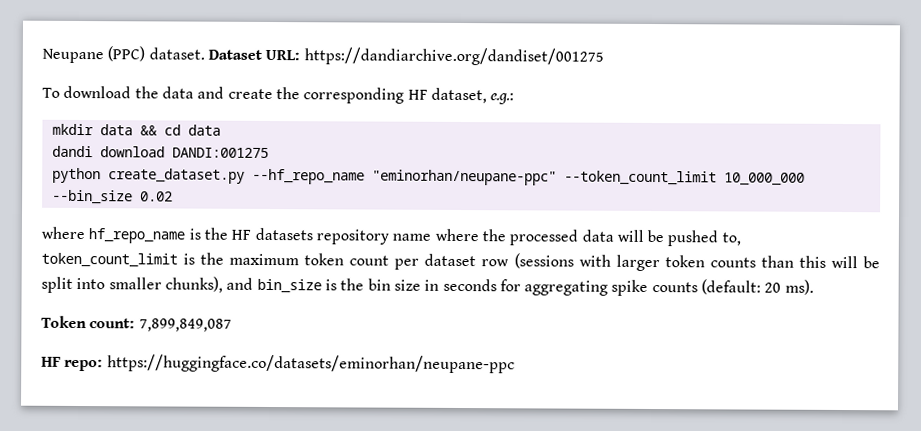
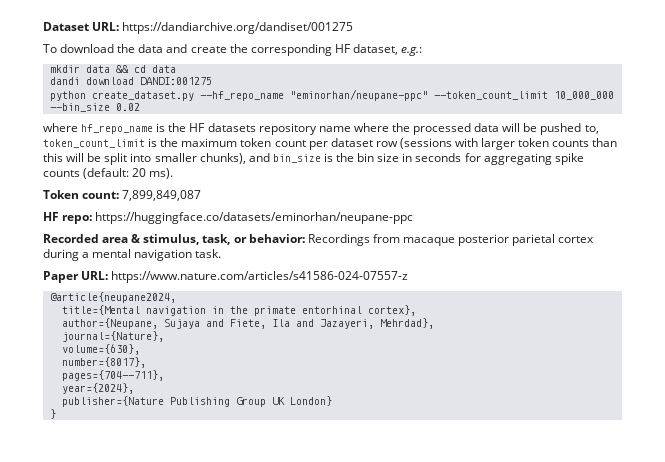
[42,46,205,64] Neupane (PPC) dataset. -> (43, 26) none
(515, 364) none -> [43,234,595,246] [43,249,222,261] [43,271,409,283] [49,292,176,303] [61,305,416,316] [61,318,434,329] [61,331,164,342] [61,344,140,355] [61,357,146,368] [61,370,164,381] [61,383,134,394] [61,396,332,407] [49,409,56,419] // Recorded area & stimulus, task, or behavior: Recordings from macaque posterior parietal cortex during a mental navigation task. // Paper URL: https://www.nature.com/articles/s41586-024-07557-z // @article{neupane2024, // title={Mental navigation in the primate entorhinal cortex}, // author={Neupane, Sujaya and Fiete, Ila and Jazayeri, Mehrdad}, // journal={Nature}, // volume={630}, // number={8017}, // pages={704--711}, // year={2024}, // publisher={Nature Publishing Group UK London} // }

